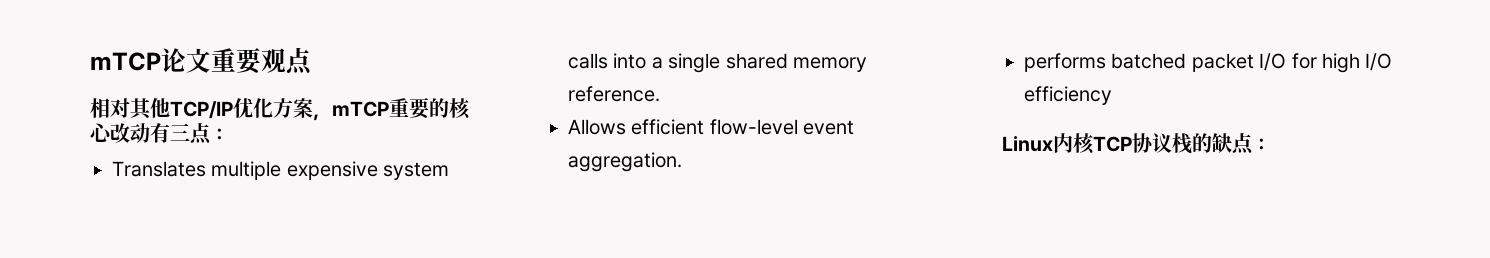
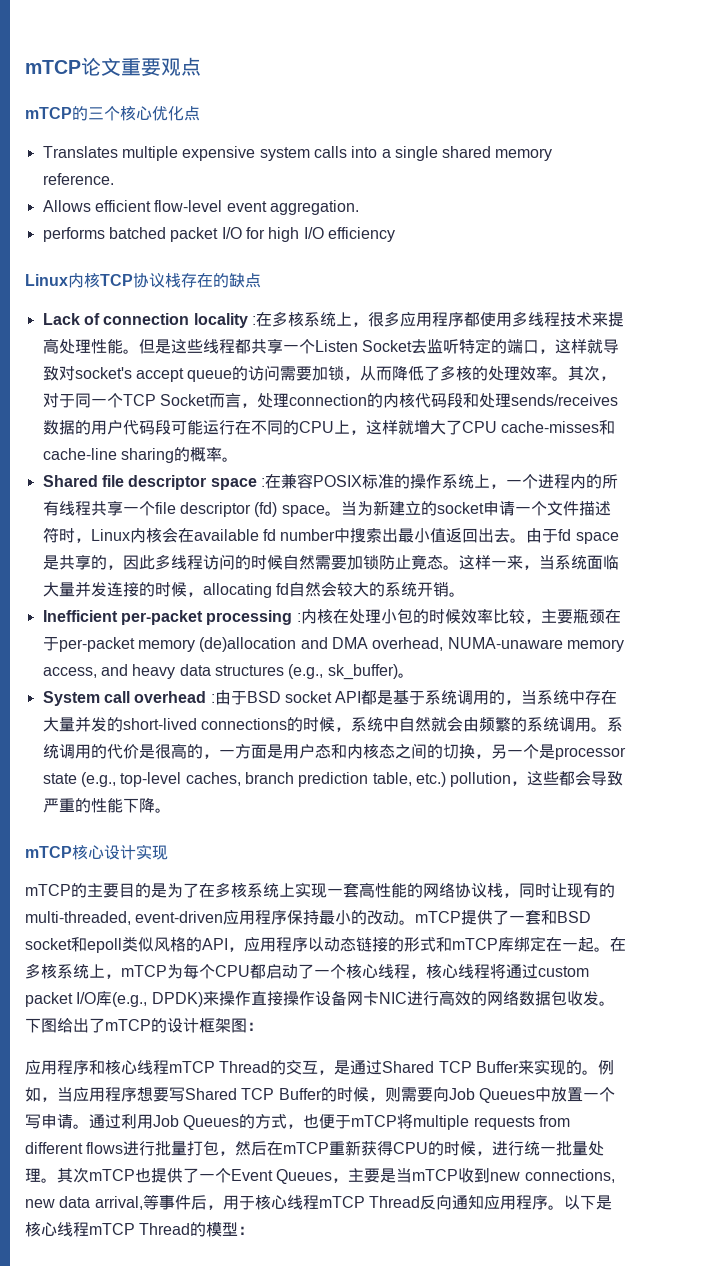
[90,98,471,121] [90,123,229,145] 相对其他TCP/IP优化方案，mTCP重要的核心改动有三点： -> [25,106,200,121] mTCP的三个核心优化点
(1192, 143) none -> [181,273,213,288] 存在
(1254, 144) none -> [42,311,624,328] [42,338,619,354] [42,365,617,382] [42,393,618,408] [42,419,615,435] [42,447,238,463] [42,473,618,490] [42,500,611,517] [42,527,619,544] [42,554,619,570] [42,581,465,598] [42,608,621,625] [42,637,624,652] [42,664,414,680] [42,690,618,706] [42,716,623,732] [42,743,626,760] [42,770,624,787] [42,798,171,813] [25,844,168,860] [25,882,615,898] [25,910,592,925] [25,936,626,953] [25,963,589,979] [25,990,615,1007] [25,1017,263,1033] [25,1059,614,1075] [25,1086,615,1103] [25,1113,570,1130] [25,1140,605,1156] [25,1167,615,1184] [25,1194,612,1210] [25,1222,239,1237] // Lack of connection locality :在多核系统上，很多应用程序都使用多线程技术来提高处理性能。但是这些线程都共享一个Listen Socket去监听特定的端口，这样就导致对socket's accept queue的访问需要加锁，从而降低了多核的处理效率。其次，对于同一个TCP Socket而言，处理connection的内核代码段和处理sends/receives数据的用户代码段可能运行在不同的CPU上，这样就增大了CPU cache-misses和cache-line sharing的概率。 // Shared file descriptor space :在兼容POSIX标准的操作系统上，一个进程内的所有线程共享一个file descriptor (fd) space。当为新建立的socket申请一个文件描述符时，Linux内核会在available fd number中搜索出最小值返回出去。由于fd space是共享的，因此多线程访问的时候自然需要加锁防止竟态。这样一来，当系统面临大量并发连接的时候，allocating fd自然会较大的系统开销。 // Inefficient per-packet processing :内核在处理小包的时候效率比较，主要瓶颈在于per-packet memory (de)allocation and DMA overhead, NUMA-unaware memory access, and heavy data structures (e.g., sk_buffer)。 // System call overhead :由于BSD socket API都是基于系统调用的，当系统中存在大量并发的short-lived connections的时候，系统中自然就会由频繁的系统调用。系统调用的代价是很高的，一方面是用户态和内核态之间的切换，另一个是processor state (e.g., top-level caches, branch prediction table, etc.) pollution，这些都会导致严重的性能下降。 // mTCP核心设计实现 // mTCP的主要目的是为了在多核系统上实现一套高性能的网络协议栈，同时让现有的multi-threaded, event-driven应用程序保持最小的改动。mTCP提供了一套和BSD socket和epoll类似风格的API，应用程序以动态链接的形式和mTCP库绑定在一起。在多核系统上，mTCP为每个CPU都启动了一个核心线程，核心线程将通过custom packet I/O库(e.g., DPDK)来操作直接操作设备网卡NIC进行高效的网络数据包收发。下图给出了mTCP的设计框架图： // 应用程序和核心线程mTCP Thread的交互，是通过Shared TCP Buffer来实现的。例如，当应用程序想要写Shared TCP Buffer的时候，则需要向Job Queues中放置一个写申请。通过利用Job Queues的方式，也便于mTCP将multiple requests from different flows进行批量打包，然后在mTCP重新获得CPU的时候，进行统一批量处理。其次mTCP也提供了一个Event Queues，主要是当mTCP收到new connections, new data arrival,等事件后，用于核心线程mTCP Thread反向通知应用程序。以下是核心线程mTCP Thread的模型

